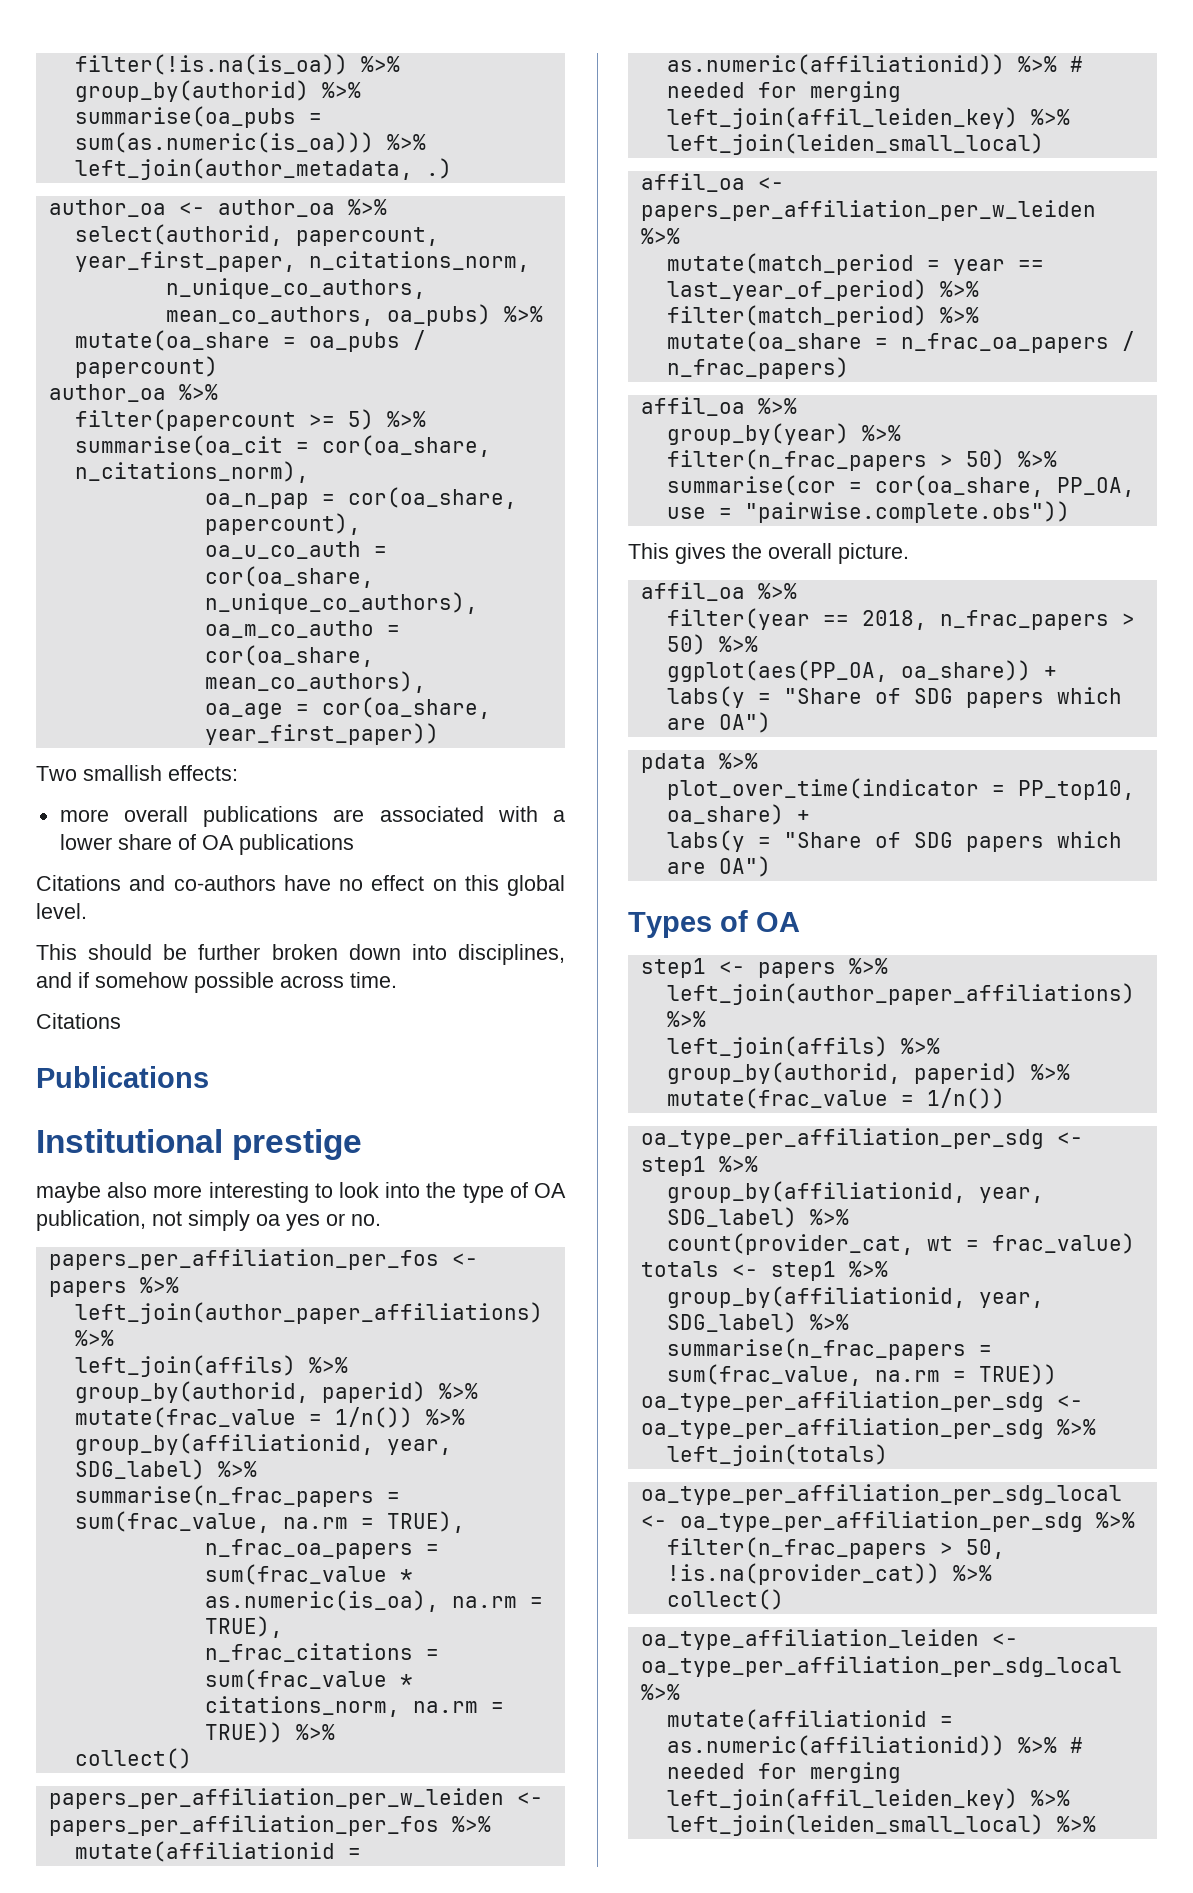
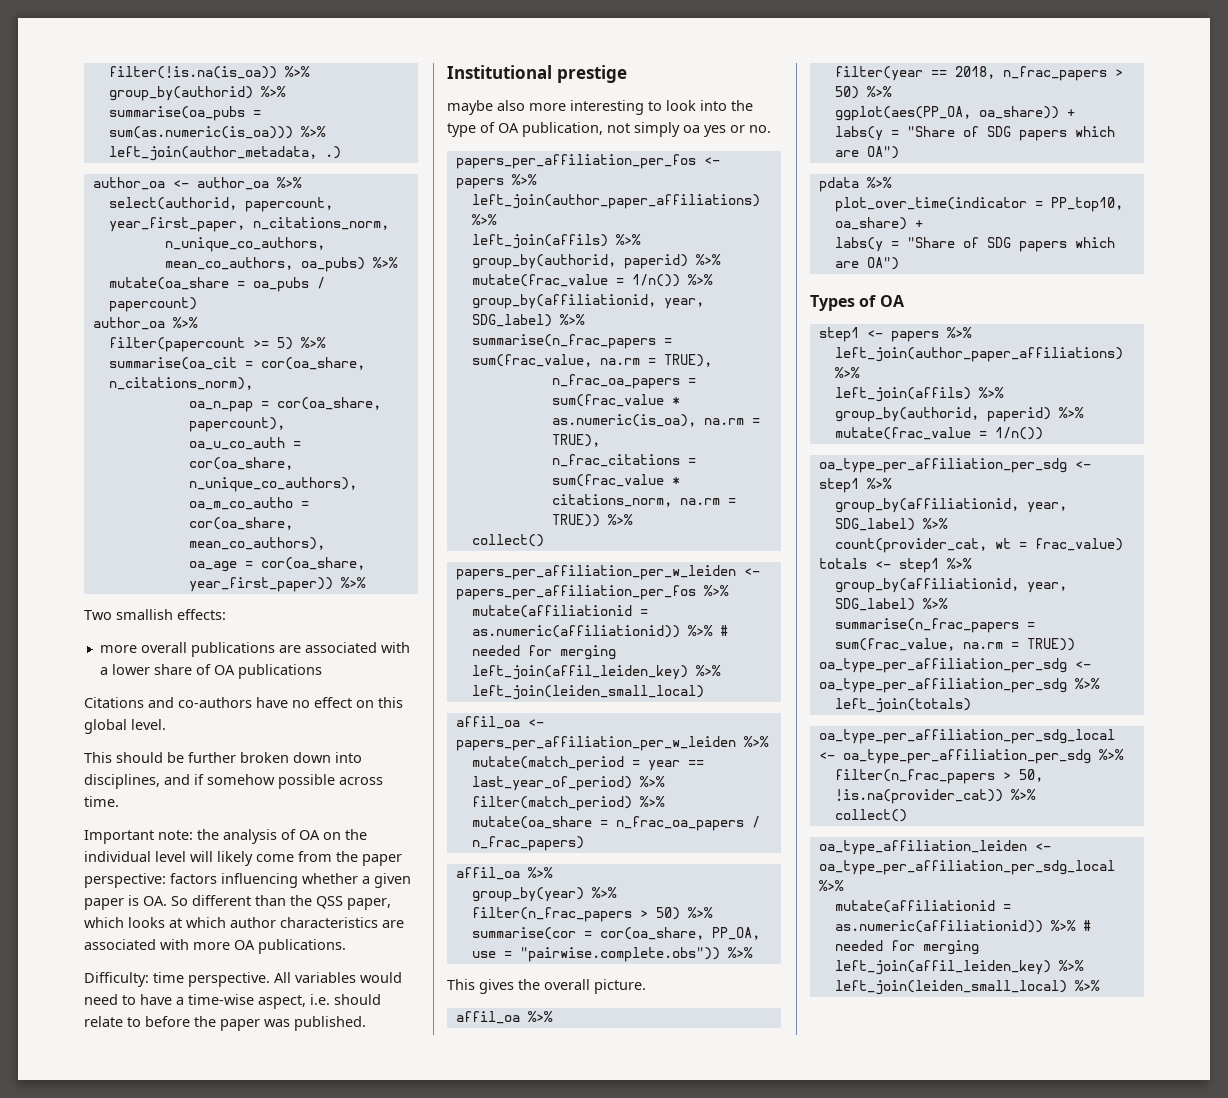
(439, 734) none -> [340,577,366,588] %>%
[36,1013,121,1029] [36,1066,209,1088] Citations // Publications -> [84,829,367,844] [84,851,402,866] [84,873,411,888] [84,895,391,910] [84,917,404,928] [84,939,346,954] [84,972,402,987] [84,994,381,1009] [84,1016,366,1031] Important note: the analysis of OA on the individual level will likely come from the paper perspective: factors influencing whether a given paper is OA. So different than the QSS paper, which looks at which author characteristics are associated with more OA publications. // Difficulty: time perspective. All variables would need to have a time-wise aspect, i.e. should relate to before the paper was published.
(1070, 512) none -> [727,947,753,958] %>%

